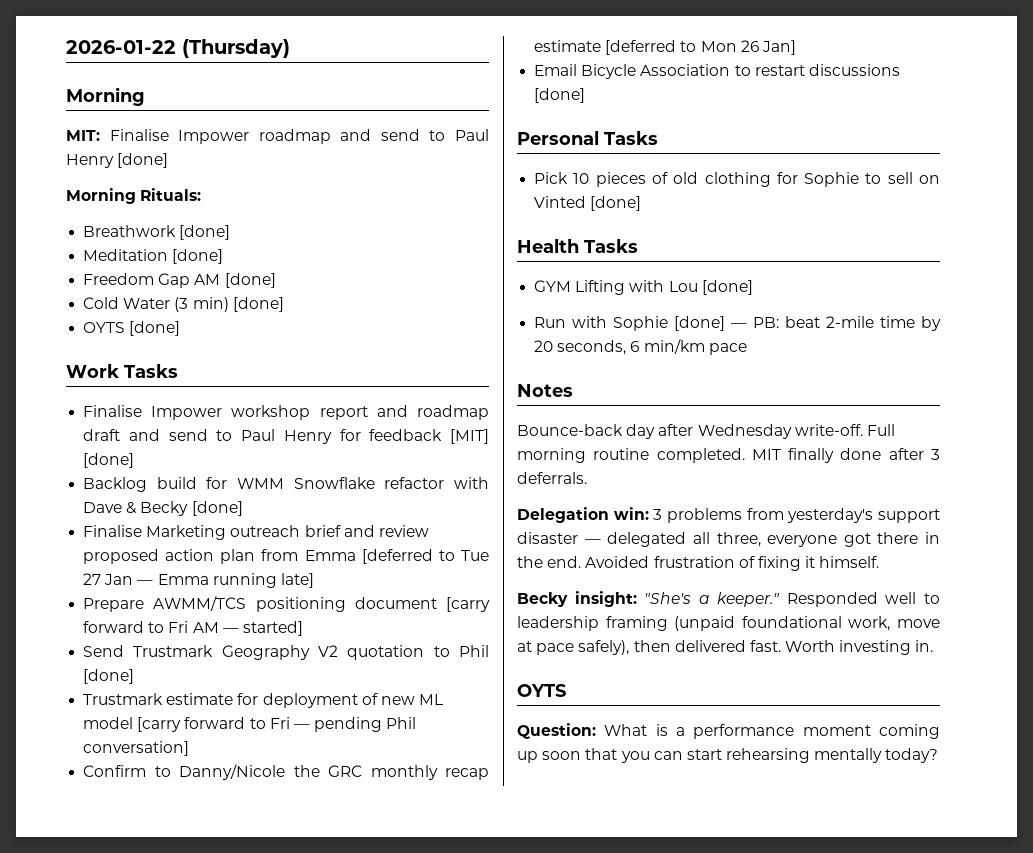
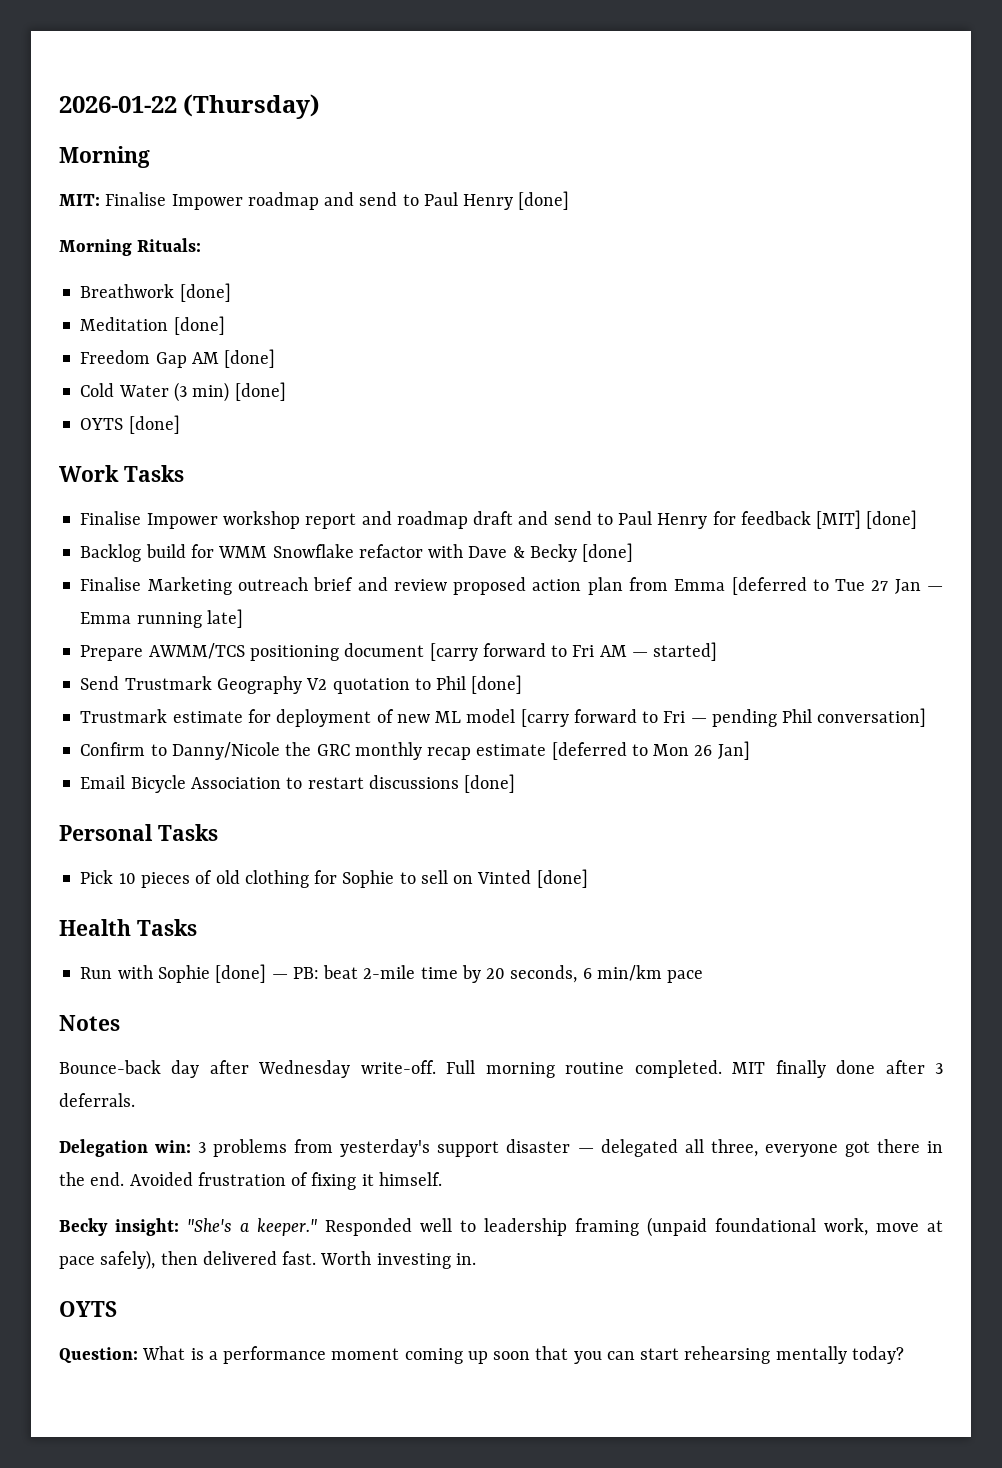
[534,280,753,295] // GYM Lifting with Lou [done] -> (197, 927) none

